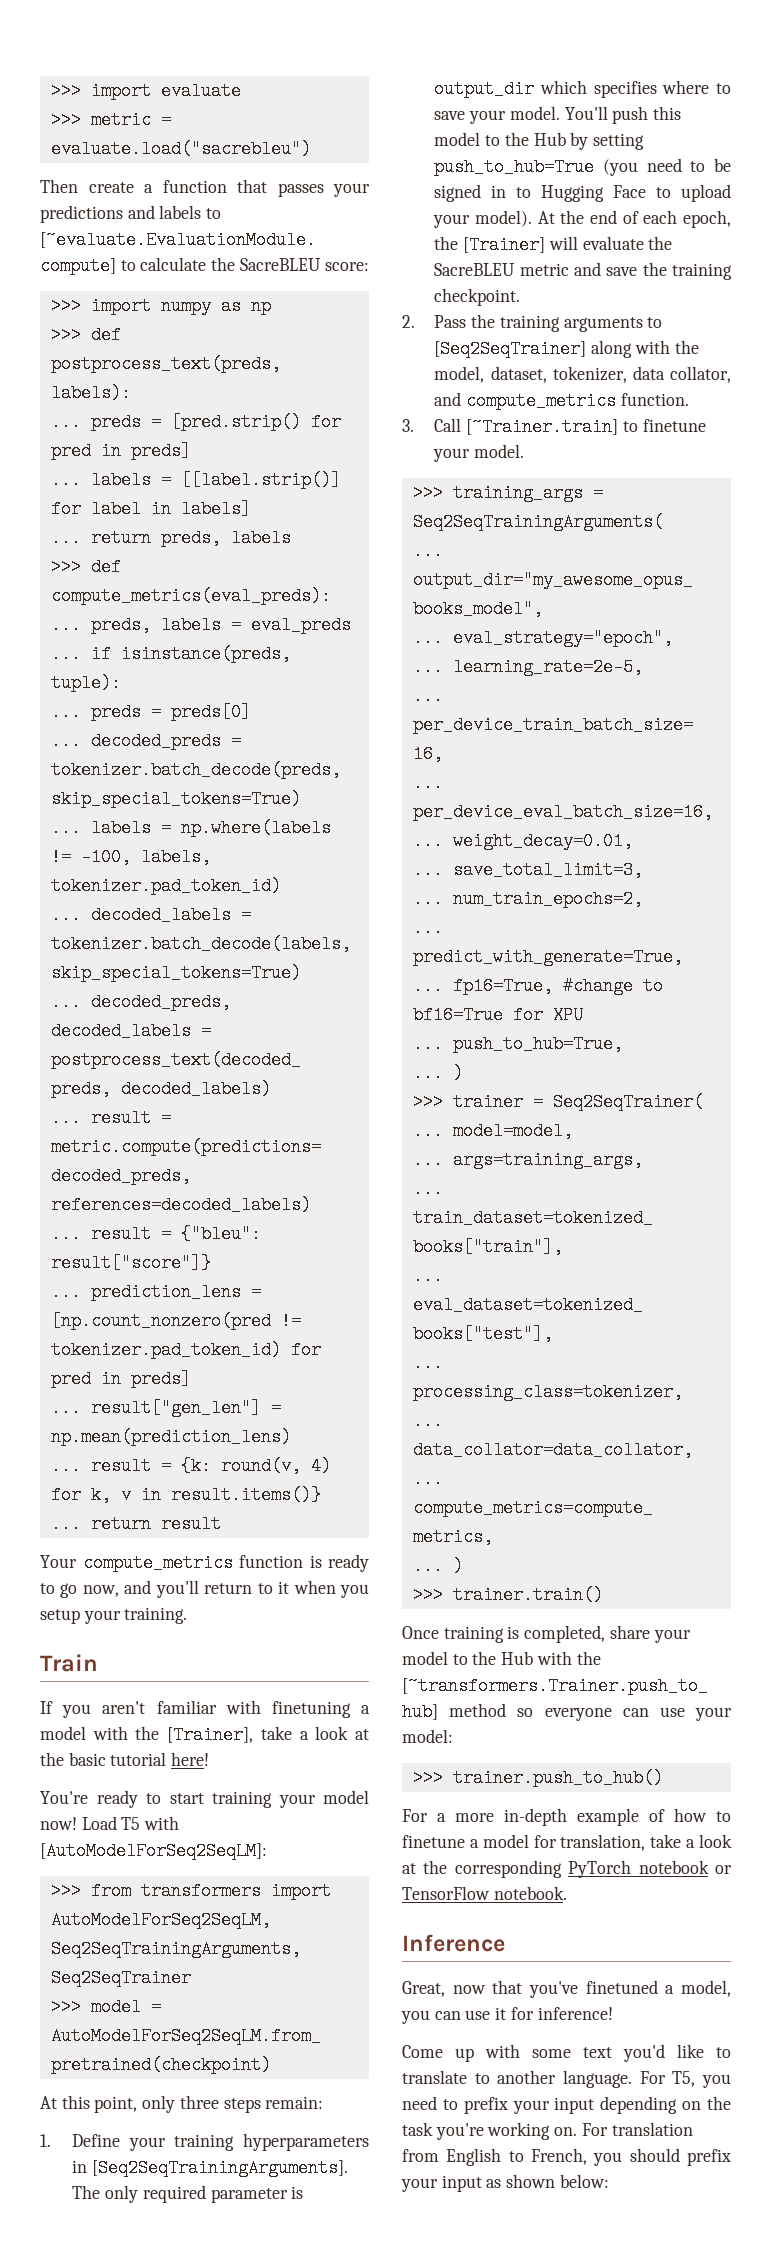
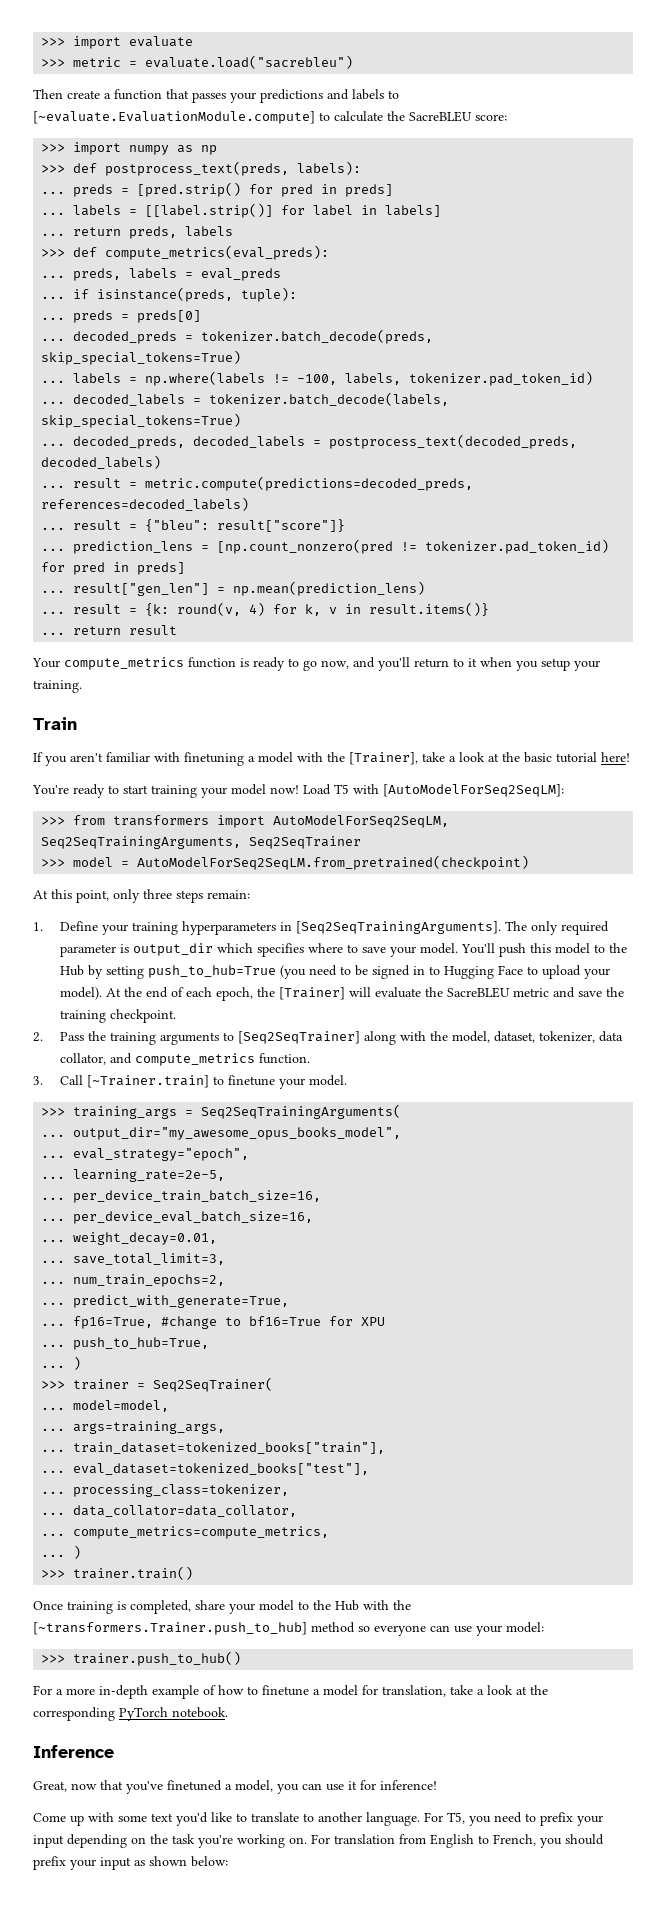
[638,1860,732,1874] [402,1886,490,1900] notebook or TensorFlow -> (168, 1714) none

